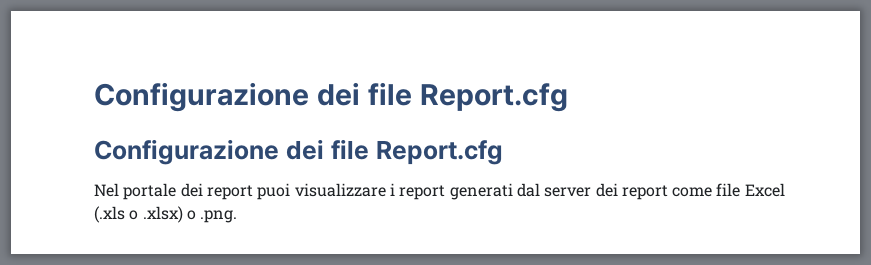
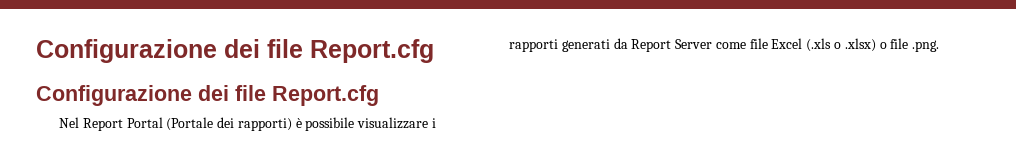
[123,183,668,200] portale dei report puoi visualizzare i report generati dal server dei report -> [82,117,437,131] [509,38,713,52] Report Portal (Portale dei rapporti) è possibile visualizzare i rapporti generati da Report Server
(196, 215) none -> [890,38,909,49] file

